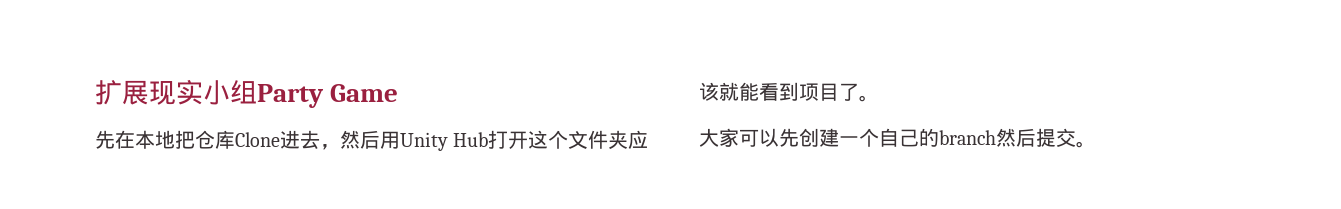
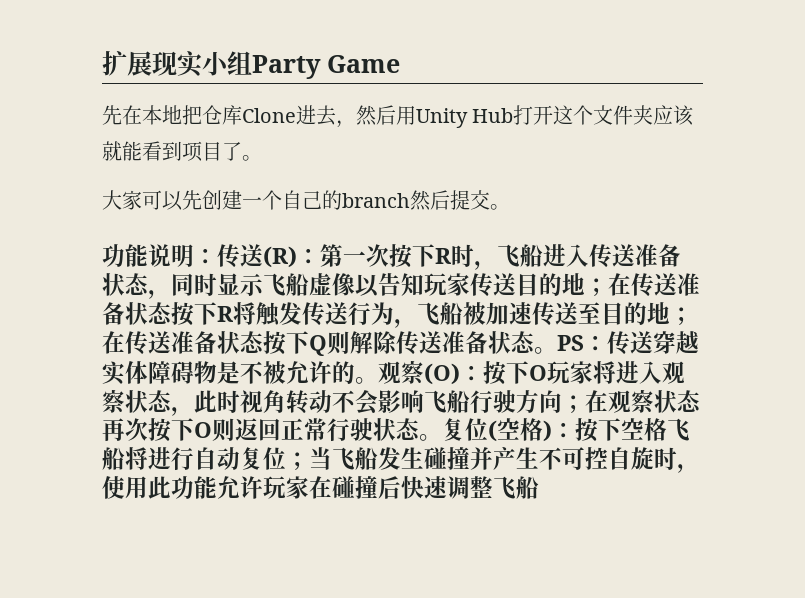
(1096, 144) none -> [102,244,681,270] [102,273,700,299] [102,302,693,328] [102,331,699,356] [102,360,685,385] [102,389,701,416] [102,418,690,442] [102,447,700,473] [102,476,539,499] // 功能说明：传送(R)：第一次按下R时，飞船进入传送准备状态，同时显示飞船虚像以告知玩家传送目的地；在传送准备状态按下R将触发传送行为，飞船被加速传送至目的地；在传送准备状态按下Q则解除传送准备状态。PS：传送穿越实体障碍物是不被允许的。观察(O)：按下O玩家将进入观察状态，此时视角转动不会影响飞船行驶方向；在观察状态再次按下O则返回正常行驶状态。复位(空格)：按下空格飞船将进行自动复位；当飞船发生碰撞并产生不可控自旋时，使用此功能允许玩家在碰撞后快速调整飞船

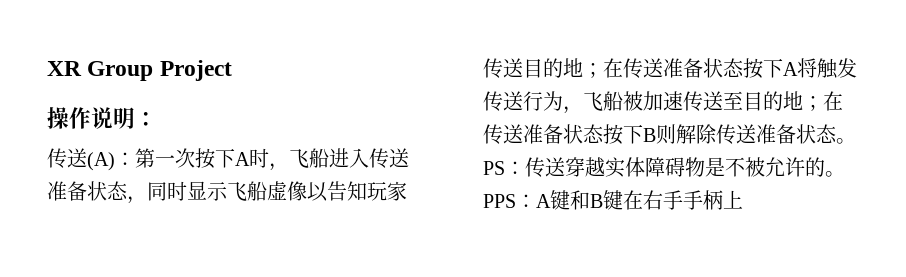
[102,51,400,79] [102,105,695,128] [102,141,262,162] [102,190,510,211] [102,244,148,267] 扩展现实小组Party Game // 先在本地把仓库Clone进去，然后用Unity Hub打开这个文件夹应该就能看到项目了。 // 大家可以先创建一个自己的branch然后提交。 // 功能 -> [47,60,232,81] [47,107,91,129] XR Group Project // 操作
[217,244,297,268] 传送(R) -> [47,148,115,171] // 传送(A)
[435,248,451,264] R -> [235,152,250,166] A
[217,306,233,322] R -> [783,62,798,76] A
[309,335,327,356] Q -> [643,128,656,142] B
[378,360,685,385] [102,389,701,416] [102,418,690,442] [102,447,700,473] [102,476,539,499] 观察(O)：按下O玩家将进入观察状态，此时视角转动不会影响飞船行驶方向；在观察状态再次按下O则返回正常行驶状态。复位(空格)：按下空格飞船将进行自动复位；当飞船发生碰撞并产生不可控自旋时，使用此功能允许玩家在碰撞后快速调整飞船 -> [483,190,743,210] PPS：A键和B键在右手手柄上

